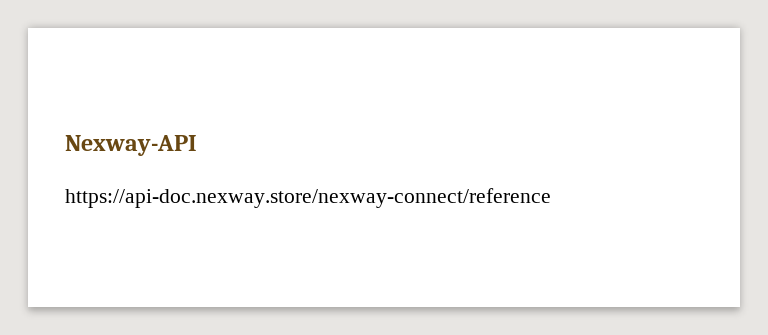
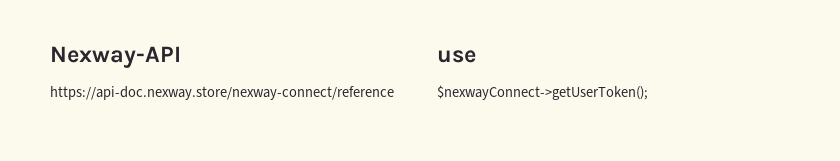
(551, 198) none -> [437,50,476,63] [437,85,648,100] // use // $nexwayConnect->getUserToken();

